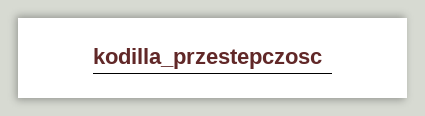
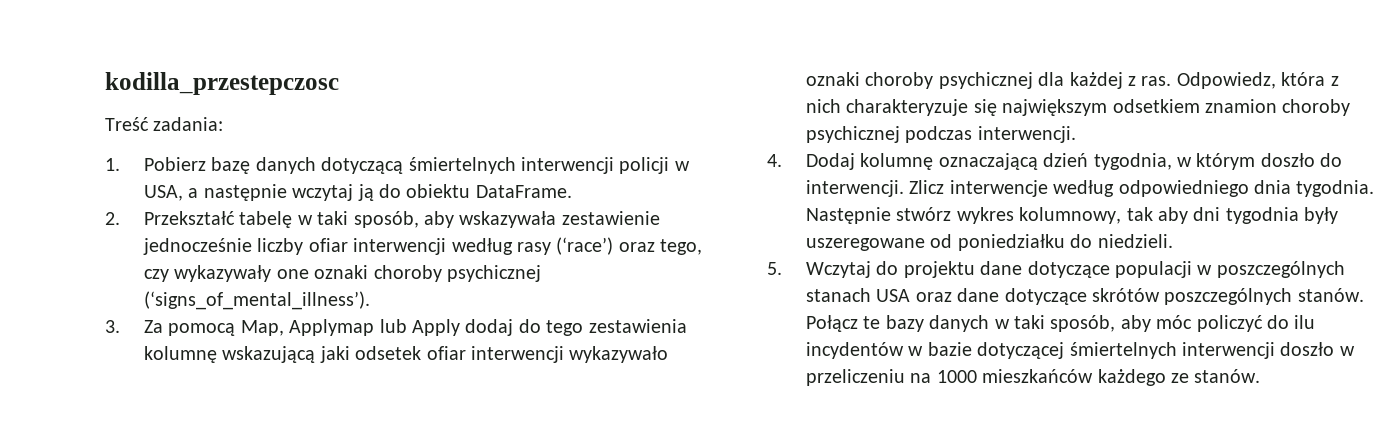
(322, 58) none -> [105,117,224,131] [105,157,690,174] [144,184,572,201] [105,211,660,228] [143,237,703,255] [144,265,542,282] [144,291,371,310] [105,319,687,336] [144,346,669,363] [806,72,1339,89] [806,99,1351,116] [806,126,1076,143] [767,153,1343,170] [806,180,1375,197] [806,207,1339,224] [806,234,1173,251] [767,261,1345,278] [806,288,1364,305] [806,315,1316,332] [806,342,1355,359] [806,369,1261,386] // Treść zadania: // 1. Pobierz bazę danych dotyczącą śmiertelnych interwencji policji w USA, a następnie wczytaj ją do obiektu DataFrame. // 2. Przekształć tabelę w taki sposób, aby wskazywała zestawienie jednocześnie liczby ofiar interwencji według rasy (‘race’) oraz tego, czy wykazywały one oznaki choroby psychicznej (‘signs_of_mental_illness’). // 3. Za pomocą Map, Applymap lub Apply dodaj do tego zestawienia kolumnę wskazującą jaki odsetek ofiar interwencji wykazywało oznaki choroby psychicznej dla każdej z ras. Odpowiedz, która z nich charakteryzuje się największym odsetkiem znamion choroby psychicznej podczas interwencji. // 4. Dodaj kolumnę oznaczającą dzień tygodnia, w którym doszło do interwencji. Zlicz interwencje według odpowiedniego dnia tygodnia. Następnie stwórz wykres kolumnowy, tak aby dni tygodnia były uszeregowane od poniedziałku do niedzieli. // 5. Wczytaj do projektu dane dotyczące populacji w poszczególnych stanach USA oraz dane dotyczące skrótów poszczególnych stanów. Połącz te bazy danych w taki sposób, aby móc policzyć do ilu incydentów w bazie dotyczącej śmiertelnych interwencji doszło w przeliczeniu na 1000 mieszkańców każdego ze stanów.

